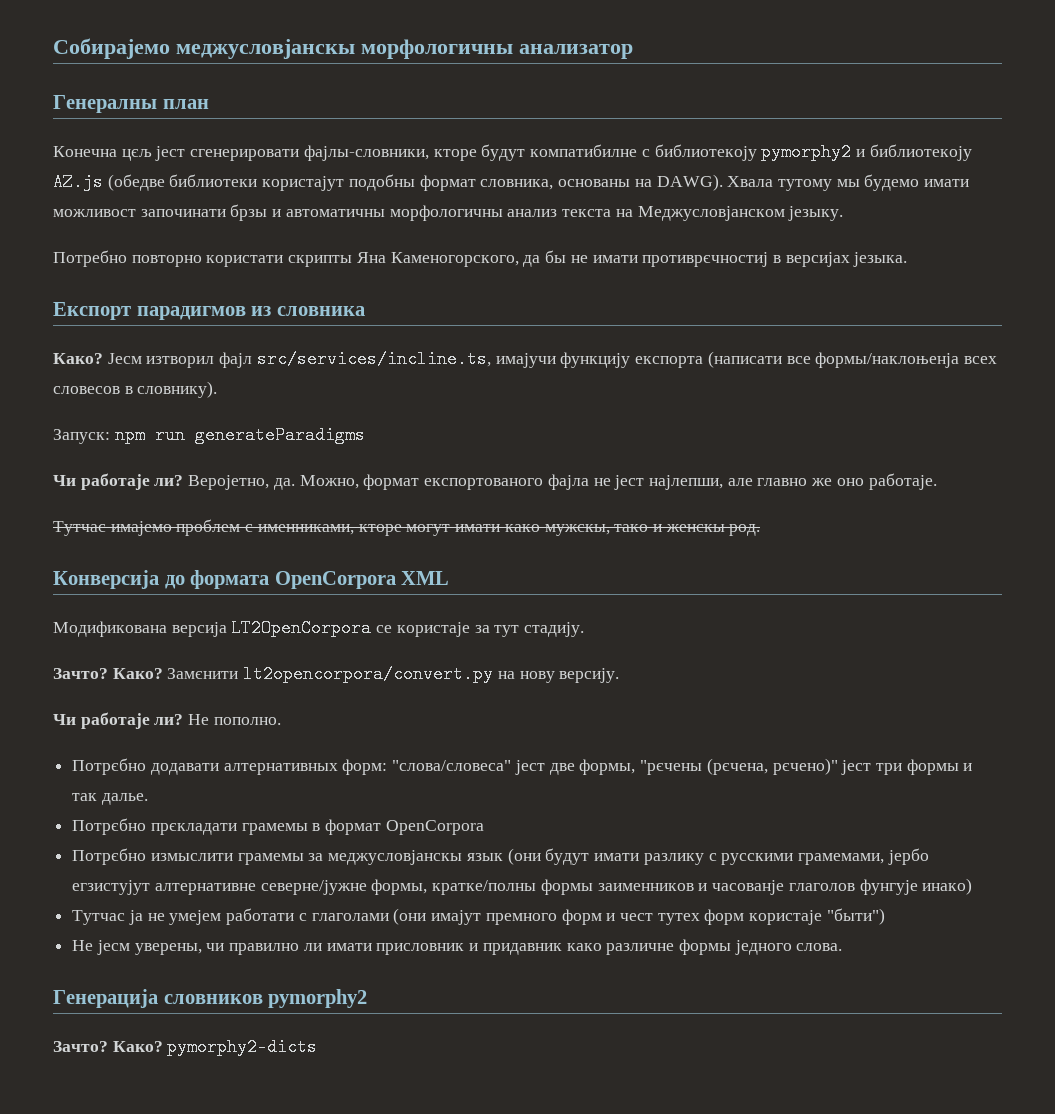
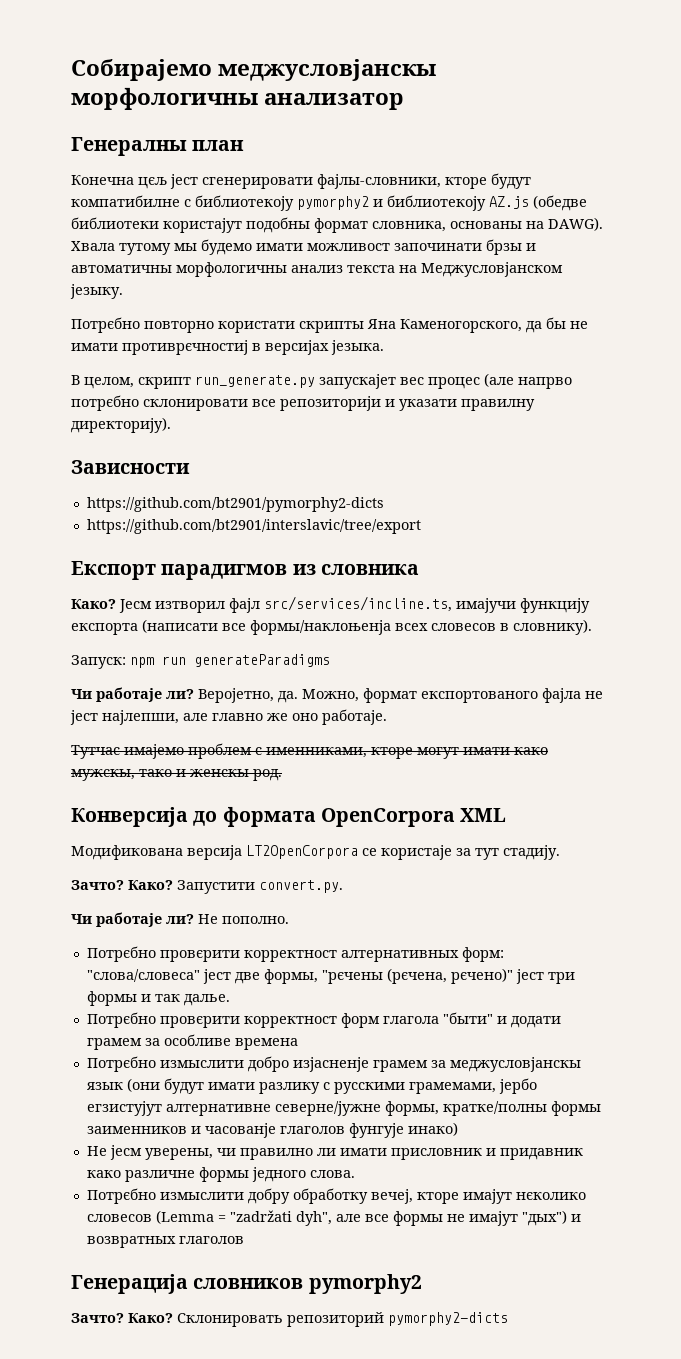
[53,250,127,267] Потребно -> [71,317,140,333] Потрєбно
(908, 259) none -> [71,373,572,389] [71,395,535,411] [71,417,171,433] [71,460,190,474] [86,497,384,512] [86,519,421,534] // В целом, скрипт run_generate.py запускаjет вес процес (але напрво потрєбно склонировати все репозиториjи и указати правилну директориjу). // Зависности // https://github.com/bt2901/pymorphy2-dicts // https://github.com/bt2901/interslavic/tree/export
[167,665,620,683] Замєнити lt2opencorpora/convert.py на нову версиjу. -> [177,880,343,894] Запустити convert.py.
[150,763,219,775] додавати -> [159,950,337,962] провєрити корректност
[150,819,484,835] [72,848,304,865] прєкладати грамемы в формат OpenCorpora // Потрєбно измыслити грамемы -> [159,1012,561,1028] [86,1034,298,1050] [86,1056,428,1072] провєрити корректност форм глагола "быти" и додати грамем за особливе времена // Потрєбно измыслити добро изjасненjе грамем
[72,908,885,925] // Тутчас jа не умеjем работати с глаголами (они имаjут премного форм и чест тутех форм користаjе "быти") -> (458, 1129) none
(843, 947) none -> [86,1188,586,1204] [86,1210,581,1226] [86,1236,244,1248] // Потрєбно измыслити добру обработку вечеj, кторе имаjут нєколико словесов (Lemma = "zadržati dyh", але все формы не имаjут "дых") и возвратных глаголов
(163, 1046) none -> [177,1312,384,1327] Склонировать репозиторий

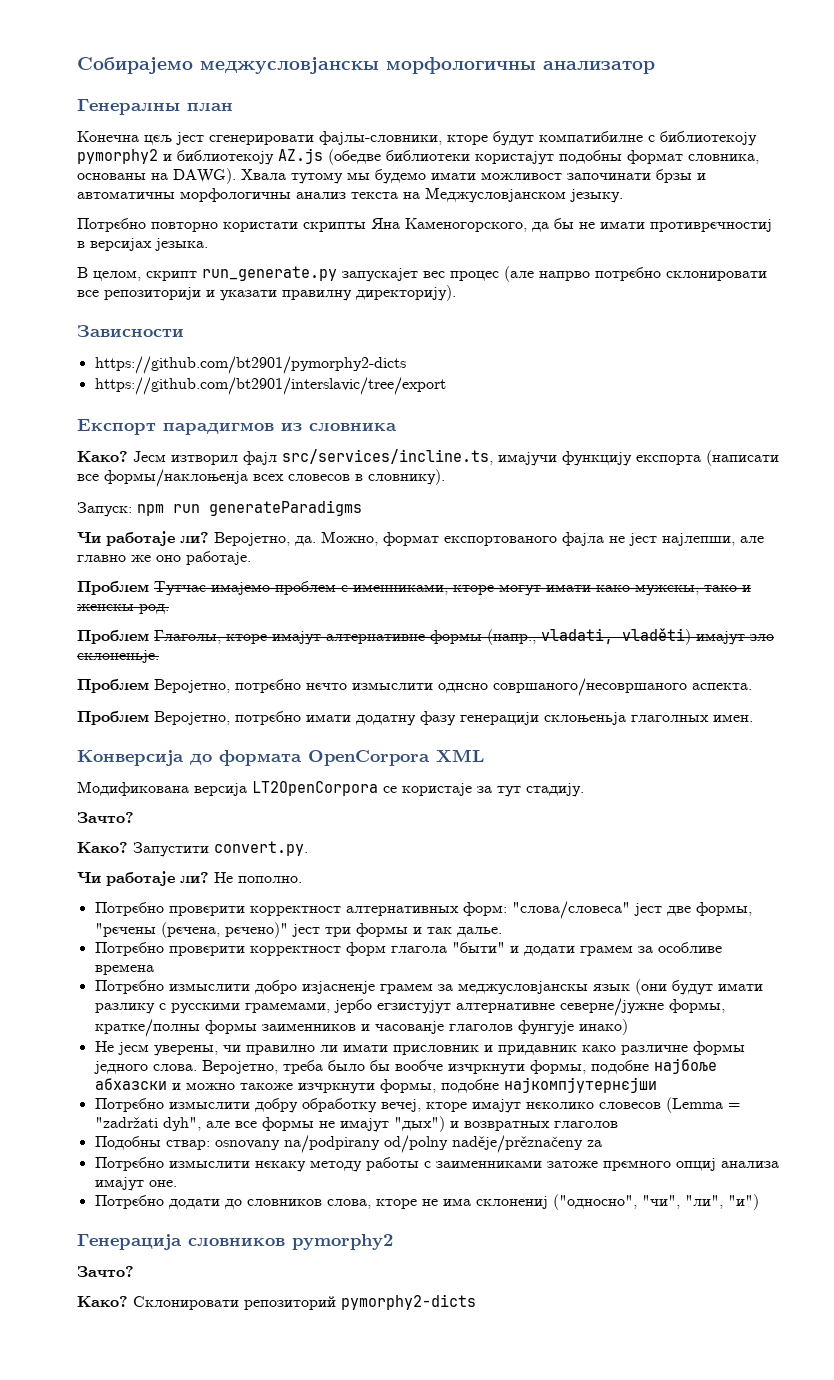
(387, 717) none -> [77,581,149,595] Проблем
(282, 775) none -> [77,628,774,645] [77,650,159,663] [77,678,752,696] [77,711,753,726] // Проблем Глаголы, кторе имаjут алтернативне формы (напр., vladati, vladěti) имаjут зло склоненьjе. // Проблем Вероjетно, потрєбно нєчто измыслити однсно совршаного/несовршаного аспекта. // Проблем Вероjетно, потрєбно имати додатну фазу генерациjи склоњеньја глаголных имен.
(124, 885) none -> (134, 817) //
(355, 1174) none -> [201,1058,717,1075] [94,1077,657,1094] Вероjетно, треба было бы вообче изчркнути формы, подобне најбоље абхазски и можно такоже изчркнути формы, подобне најкомпјутернєјши
(244, 1240) none -> [94,1135,602,1153] [94,1157,779,1172] [94,1177,177,1191] [94,1194,759,1210] // Подобны ствар: osnovany na/podpirany od/polny naděje/prěznačeny za // Потрєбно измыслити нєкаку методу работы с заименниками затоже прємного опциj анализа имаjут оне. // Потрєбно додати до словников слова, кторе не има склонениj ("односно", "чи", "ли", "и")
[128,1313,283,1327] Како? Склонировать -> [77,1296,239,1310] // Како? Склонировати

